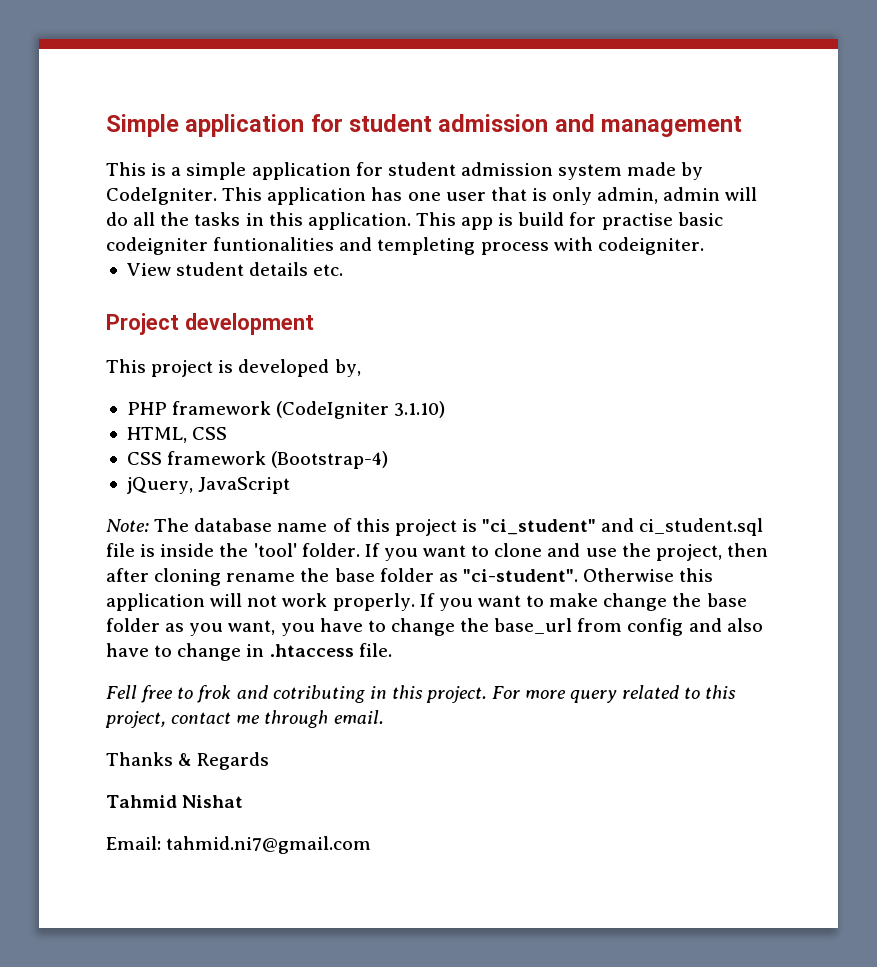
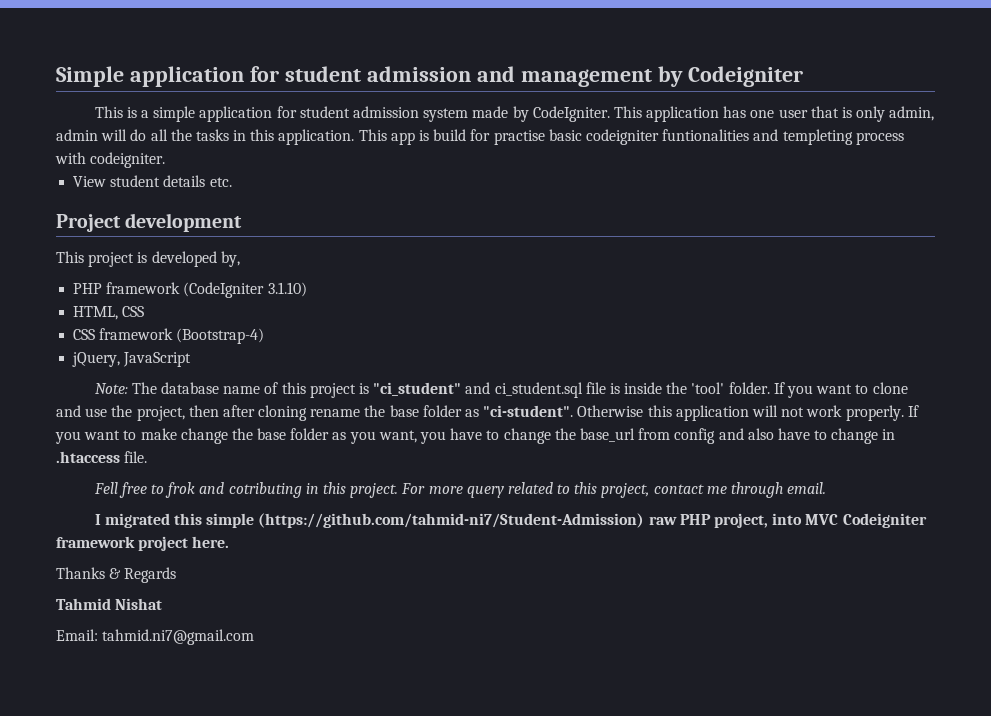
(743, 126) none -> [657,66,803,87] by Codeigniter
(384, 717) none -> [94,513,927,528] [56,536,230,551] // I migrated this simple (https://github.com/tahmid-ni7/Student-Admission) raw PHP project, into MVC Codeigniter framework project here.

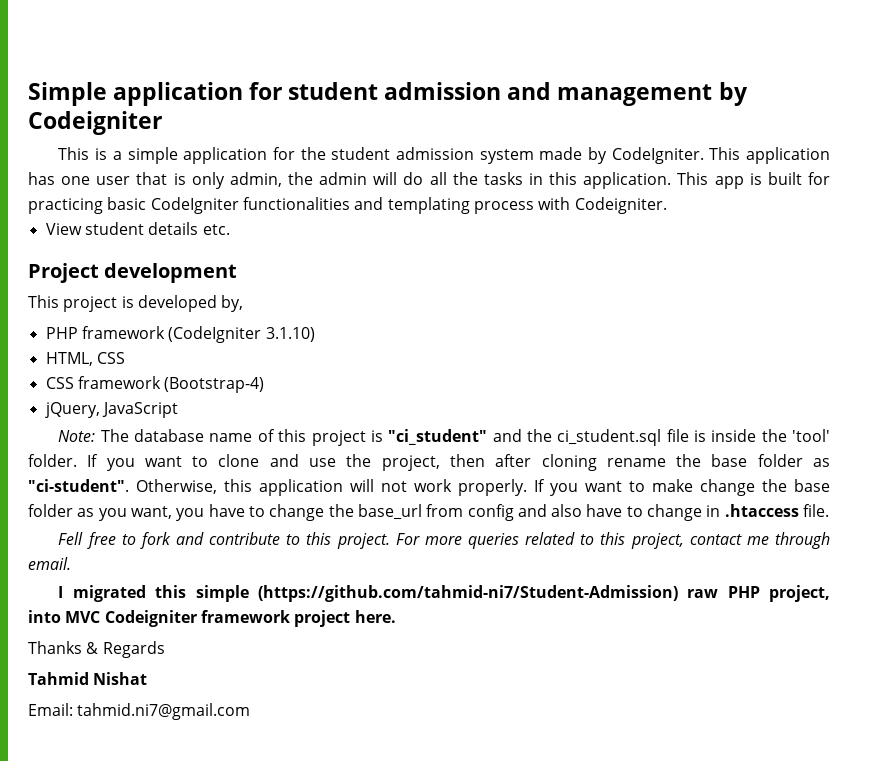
(297, 112) none -> [300,147,326,160] the
(935, 113) none -> [288,172,313,185] the
[433,129,853,145] build for practise basic codeigniter funtionalities and templeting -> [767,172,830,185] [28,197,470,214] built for practicing basic CodeIgniter functionalities and templating
[90,152,166,168] codeigniter. -> [574,197,667,214] Codeigniter.
(491, 388) none -> [526,429,552,442] the
[577,405,644,417] Otherwise -> [135,479,217,494] Otherwise,
[165,482,319,498] frok and cotributing in -> [139,532,301,549] fork and contribute to
[466,486,504,498] query -> [468,533,520,549] queries

